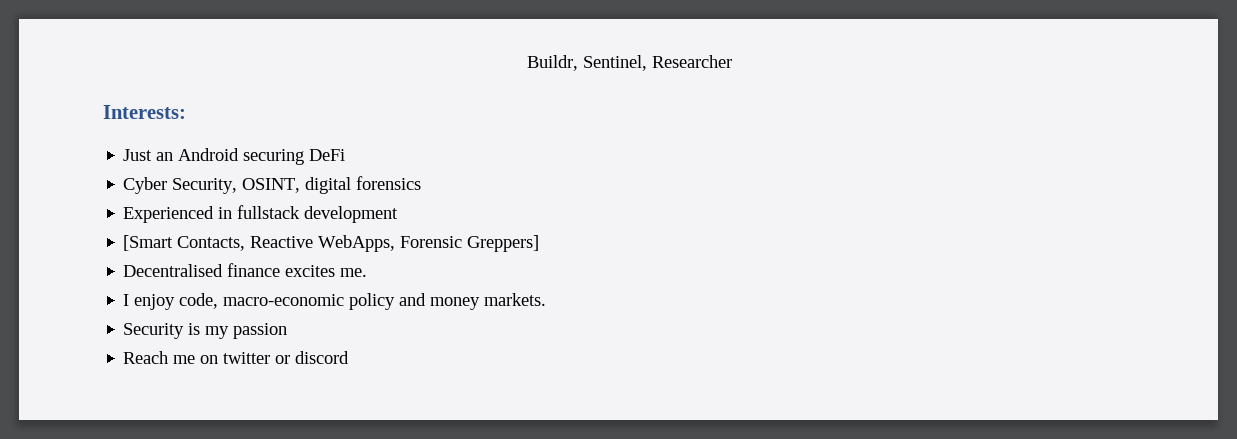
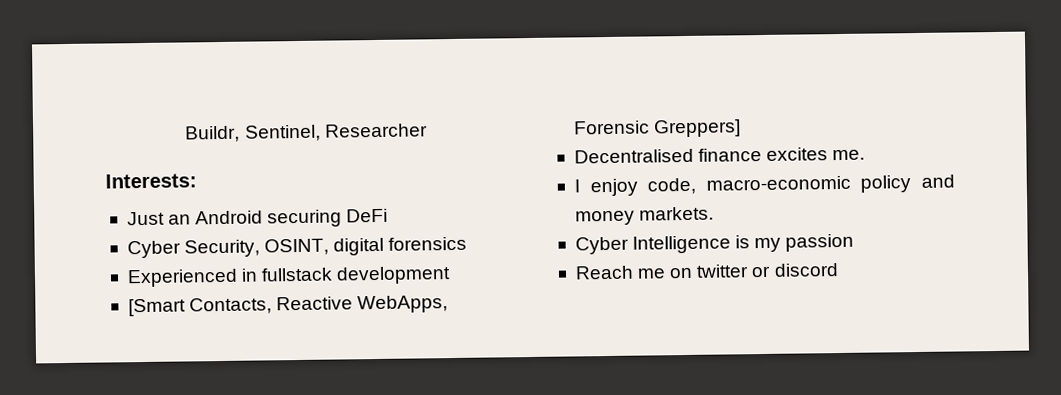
[123,323,185,339] Security -> [574,235,732,255] Cyber Intelligence

